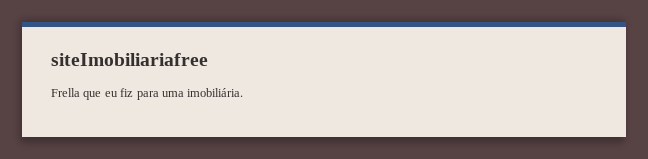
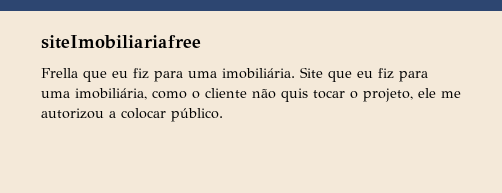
(244, 92) none -> [300,67,428,82] [41,88,461,102] [41,108,223,122] Site que eu fiz para uma imobiliária, como o cliente não quis tocar o projeto, ele me autorizou a colocar público.

